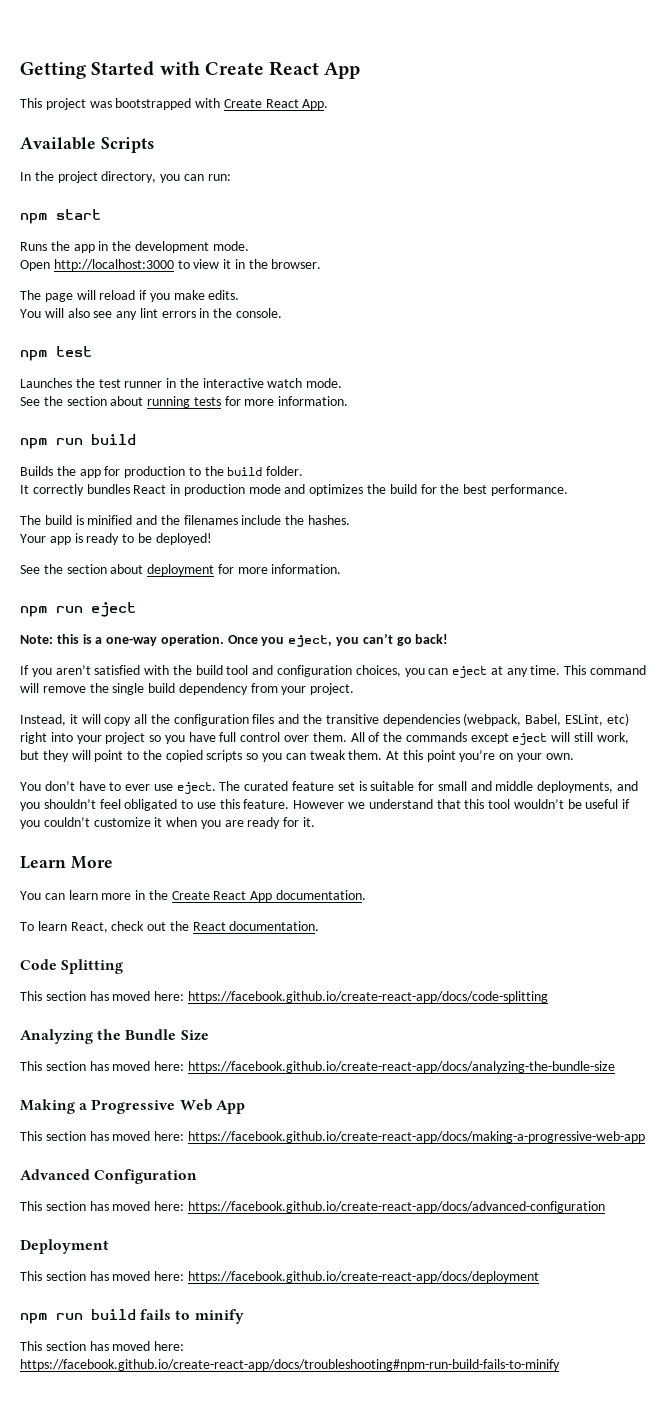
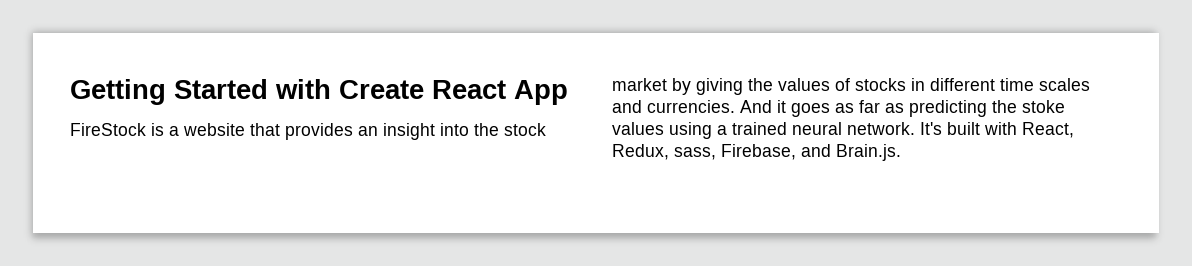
[20,98,329,110] [20,137,154,153] [20,171,231,183] [20,209,101,224] [20,241,249,253] [20,259,322,271] [20,290,240,302] [20,308,283,320] [20,346,92,361] [20,378,343,388] [20,396,349,408] [20,434,136,449] [20,466,304,478] [20,484,568,496] [20,515,351,525] [20,533,212,545] [20,564,342,576] [20,602,136,617] [20,633,449,647] [20,665,647,678] [20,683,355,695] [20,713,629,726] [20,732,629,745] [20,750,574,762] [20,781,639,794] [20,799,631,811] [20,817,316,829] [20,856,113,869] [20,890,367,902] [20,921,320,933] [20,959,124,974] [20,991,548,1003] [20,1029,209,1044] [20,1061,615,1073] [20,1099,245,1114] [20,1131,645,1143] [20,1169,198,1184] [20,1201,605,1213] [20,1239,109,1254] [20,1271,539,1283] [20,1309,244,1324] [20,1341,185,1351] [20,1359,560,1371] This project was bootstrapped with Create React App. // Available Scripts // In the project directory, you can run: // npm start // Runs the app in the development mode. // Open http://localhost:3000 to view it in the browser. // The page will reload if you make edits. // You will also see any lint errors in the console. // npm test // Launches the test runner in the interactive watch mode. // See the section about running tests for more information. // npm run build // Builds the app for production to the build folder. // It correctly bundles React in production mode and optimizes the build for the best performance. // The build is minified and the filenames include the hashes. // Your app is ready to be deployed! // See the section about deployment for more information. // npm run eject // Note: this is a one-way operation. Once you eject, you can’t go back! // If you aren’t satisfied with the build tool and configuration choices, you can eject at any time. This command will remove the single build dependency from your project. // Instead, it will copy all the configuration files and the transitive dependencies (webpack, Babel, ESLint, etc) right into your project so you have full control over them. All of the commands except eject will still work, but they will point to the copied scripts so you can tweak them. At this point you’re on your own. // You don’t have to ever use eject. The curated feature set is suitable for small and middle deployments, and you shouldn’t feel obligated to use this feature. However we understand that this tool wouldn’t be useful if you couldn’t customize it when you are ready for it. // Learn More // You can learn more in the Create React App documentation. // To learn React, check out the React documentation. // Code Splitting // This section has moved here: https://facebook.github.io/create-react-app/docs/code-splitting // Analyzing the Bundle Size // This section has moved here: https://facebook.github.io/create-react-app/docs/analyzing-the-bundle-size // Making a Progressive Web App // This section has moved here: https://facebook.github.io/create-react-app/docs/making-a-progressive-web-app // Advanced Configuration // This section has moved here: https://facebook.github.io/create-react-app/docs/advanced-configuration // Deployment // This section has moved here: https://facebook.github.io/create-react-app/docs/deployment // npm run build fails to minify // This section has moved here: https://facebook.github.io/create-react-app/docs/troubleshooting#npm-run-build-fails-to-minify -> [70,123,546,140] [612,78,1090,95] [612,100,1065,117] [612,122,1074,139] [612,144,901,161] FireStock is a website that provides an insight into the stock market by giving the values of stocks in different time scales and currencies. And it goes as far as predicting the stoke values using a trained neural network. It's built with React, Redux, sass, Firebase, and Brain.js.

